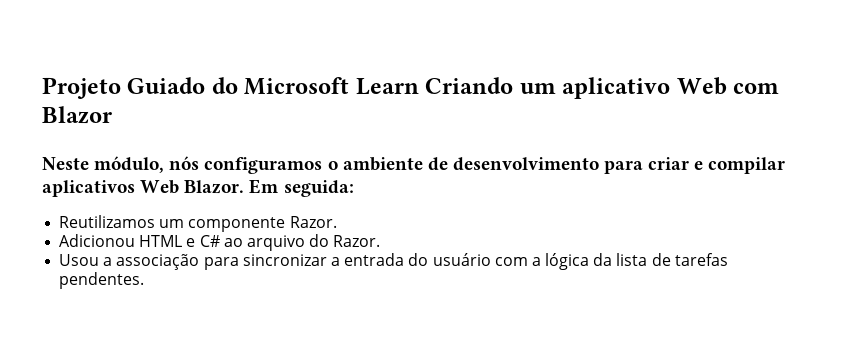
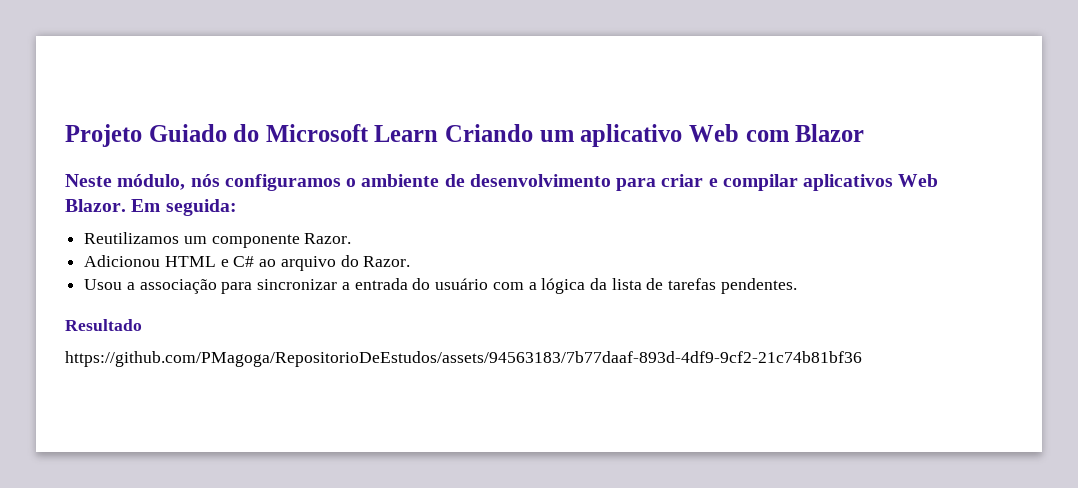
(145, 280) none -> [65,319,142,331] [65,351,862,367] // Resultado // https://github.com/PMagoga/RepositorioDeEstudos/assets/94563183/7b77daaf-893d-4df9-9cf2-21c74b81bf36

